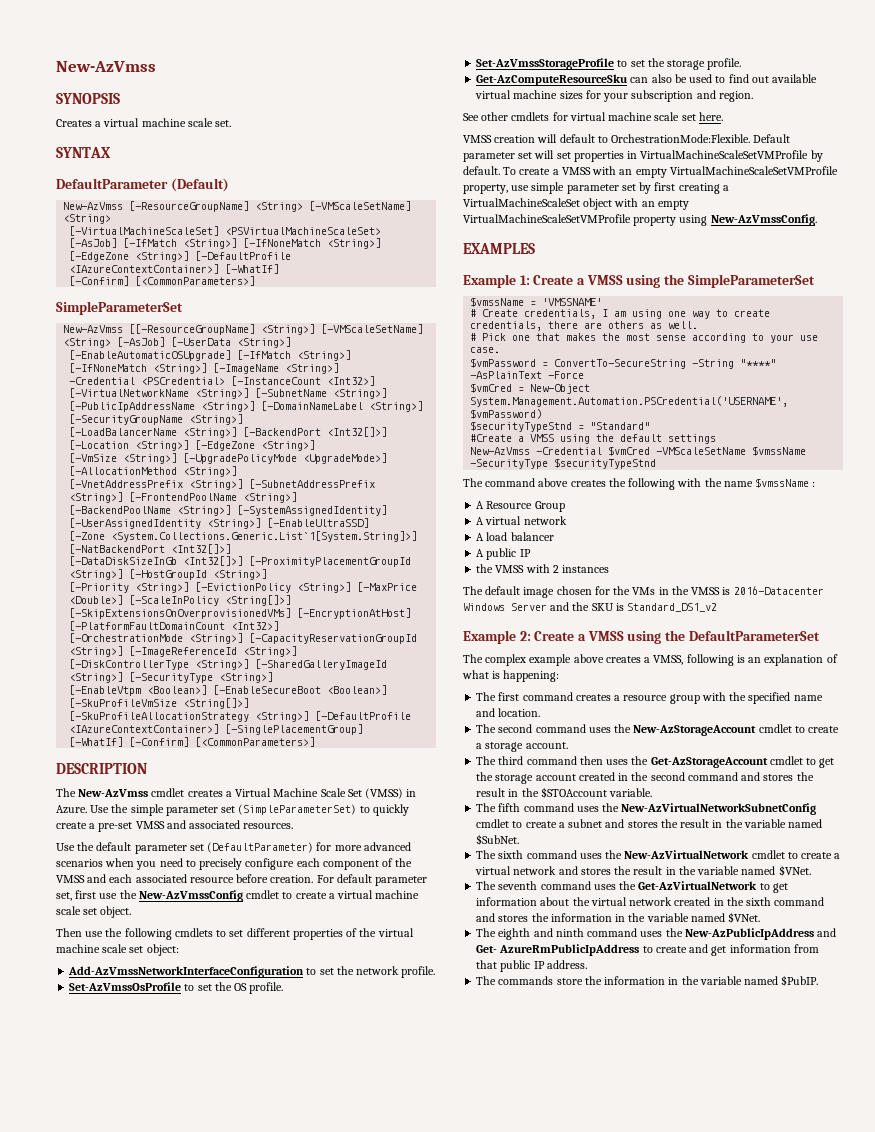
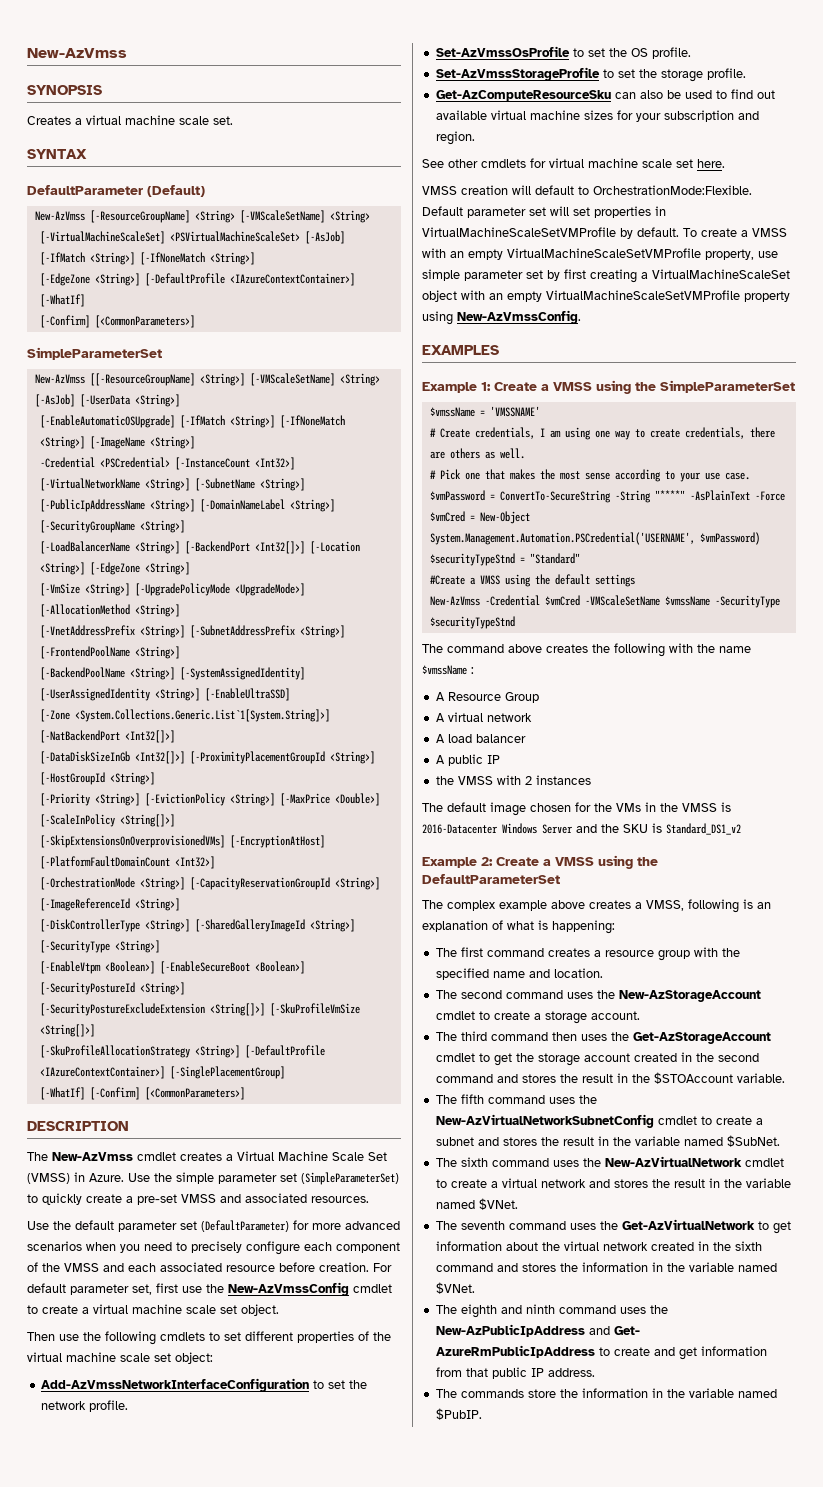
(388, 690) none -> [39,982,185,995] [39,1003,265,1016] [-SecurityPostureId <String>] // [-SecurityPostureExcludeExtension <String[]>]

